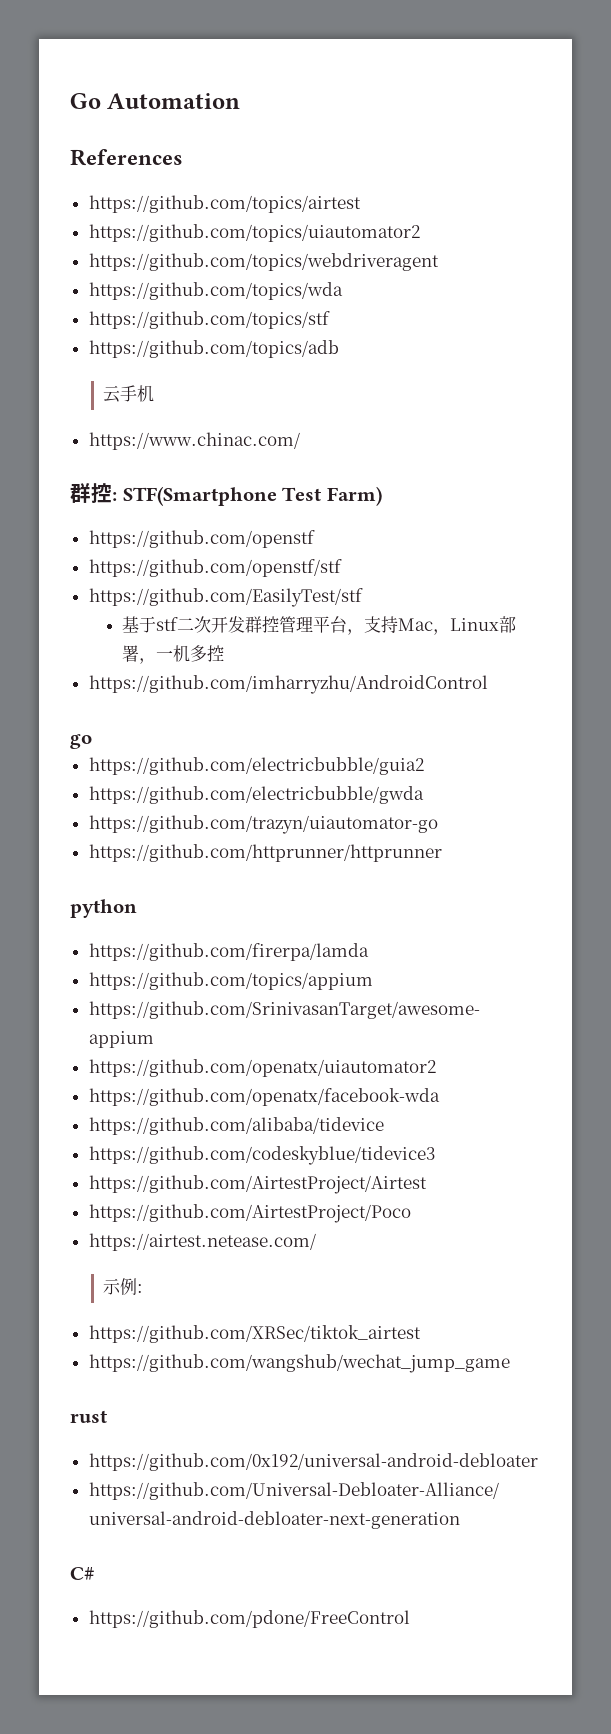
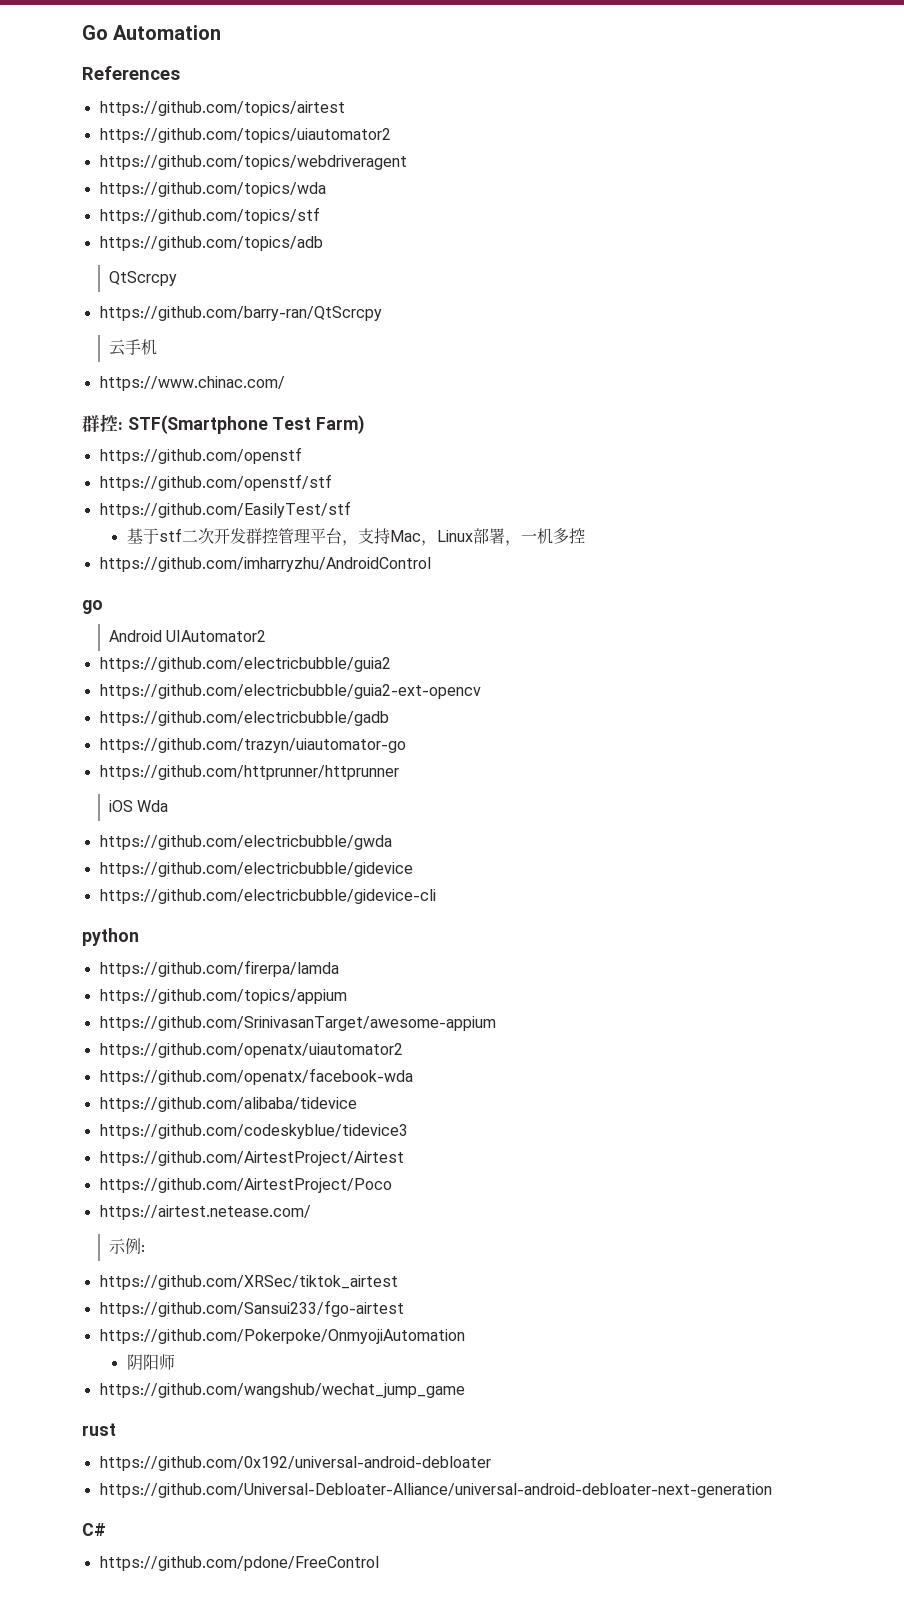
(339, 349) none -> [109,271,178,286] [99,306,382,321] // QtScrcpy // https://github.com/barry-ran/QtScrcpy
(92, 741) none -> [109,630,267,642] // Android UIAutomator2
[88,786,424,804] https://github.com/electricbubble/gwda -> [99,684,481,699] [99,711,389,726] https://github.com/electricbubble/guia2-ext-opencv // https://github.com/electricbubble/gadb
(442, 853) none -> [109,800,169,812] [99,835,392,850] [99,862,413,877] [99,889,436,904] // iOS Wda // https://github.com/electricbubble/gwda // https://github.com/electricbubble/gidevice // https://github.com/electricbubble/gidevice-cli
(421, 1334) none -> [99,1300,404,1317] [99,1329,465,1344] [126,1354,175,1370] // https://github.com/Sansui233/fgo-airtest // https://github.com/Pokerpoke/OnmyojiAutomation // 阴阳师

